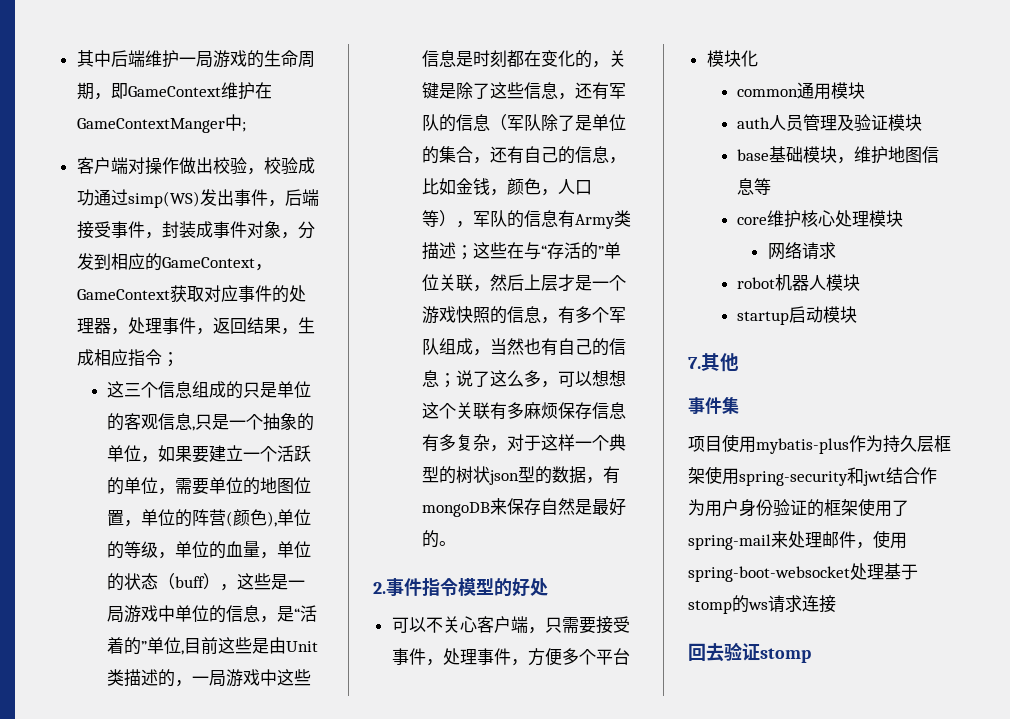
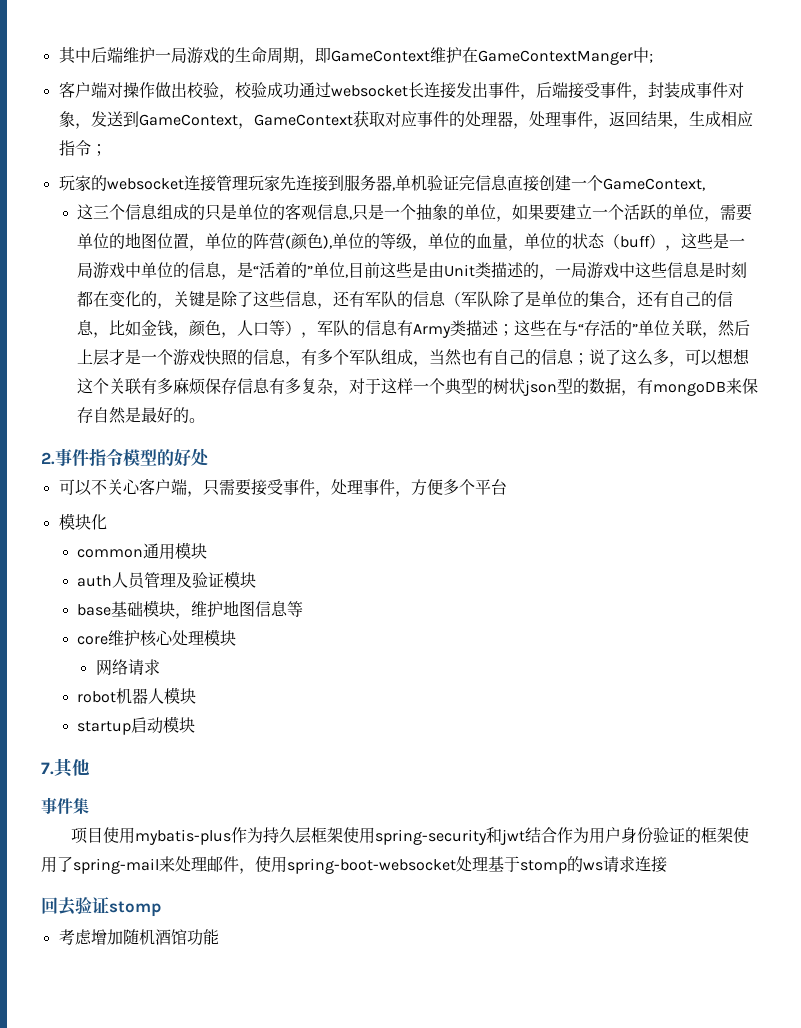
[127,191,200,208] simp(WS) -> [330,82,456,99] websocket长连接
[297,221,315,239] [76,253,162,271] 分发到相应的 -> [90,111,139,127] 发送到
(179, 359) none -> [58,175,705,192] // 玩家的websocket连接管理玩家先连接到服务器,单机验证完信息直接创建一个GameContext,
(811, 655) none -> [58,929,219,946] // 考虑增加随机酒馆功能

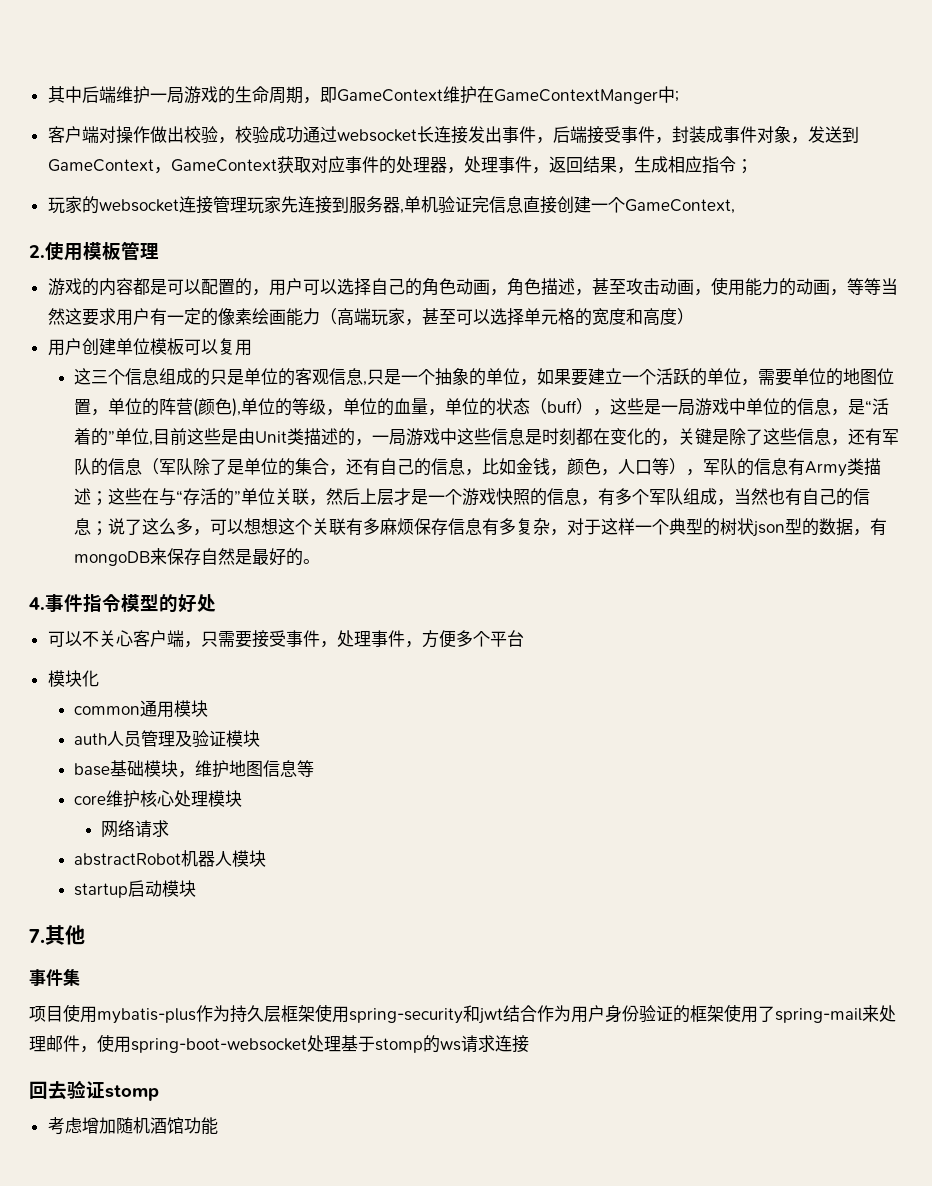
(705, 184) none -> [29,241,159,261] [47,277,898,296] [47,308,694,326] [47,338,252,356] // 2.使用模板管理 // 游戏的内容都是可以配置的，用户可以选择自己的角色动画，角色描述，甚至攻击动画，使用能力的动画，等等当然这要求用户有一定的像素绘画能力（高端玩家，甚至可以选择单元格的宽度和高度） // 用户创建单位模板可以复用
[41,452,55,465] 2. -> [29,597,45,610] 4.
[77,691,117,703] robot -> [74,853,182,866] abstractRobot

